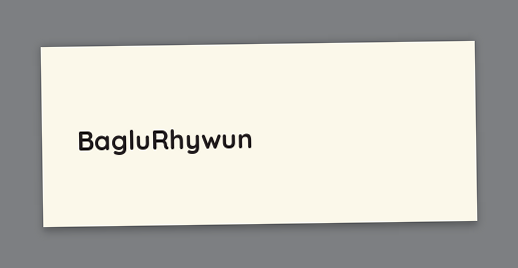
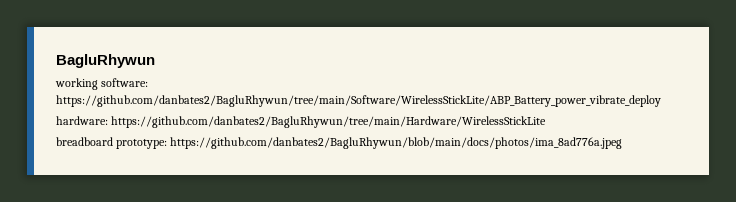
(254, 142) none -> [55,78,149,90] [56,95,661,107] [56,116,547,128] [56,137,623,149] // working software: https://github.com/danbates2/BagluRhywun/tree/main/Software/WirelessStickLite/ABP_Battery_power_vibrate_deploy // hardware: https://github.com/danbates2/BagluRhywun/tree/main/Hardware/WirelessStickLite // breadboard prototype: https://github.com/danbates2/BagluRhywun/blob/main/docs/photos/ima_8ad776a.jpeg

